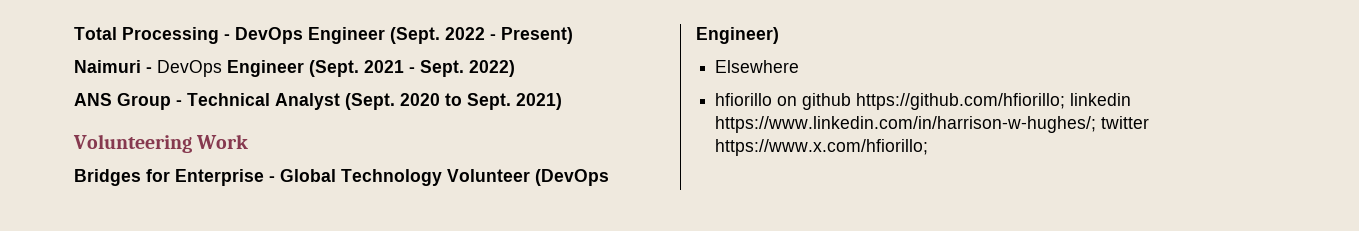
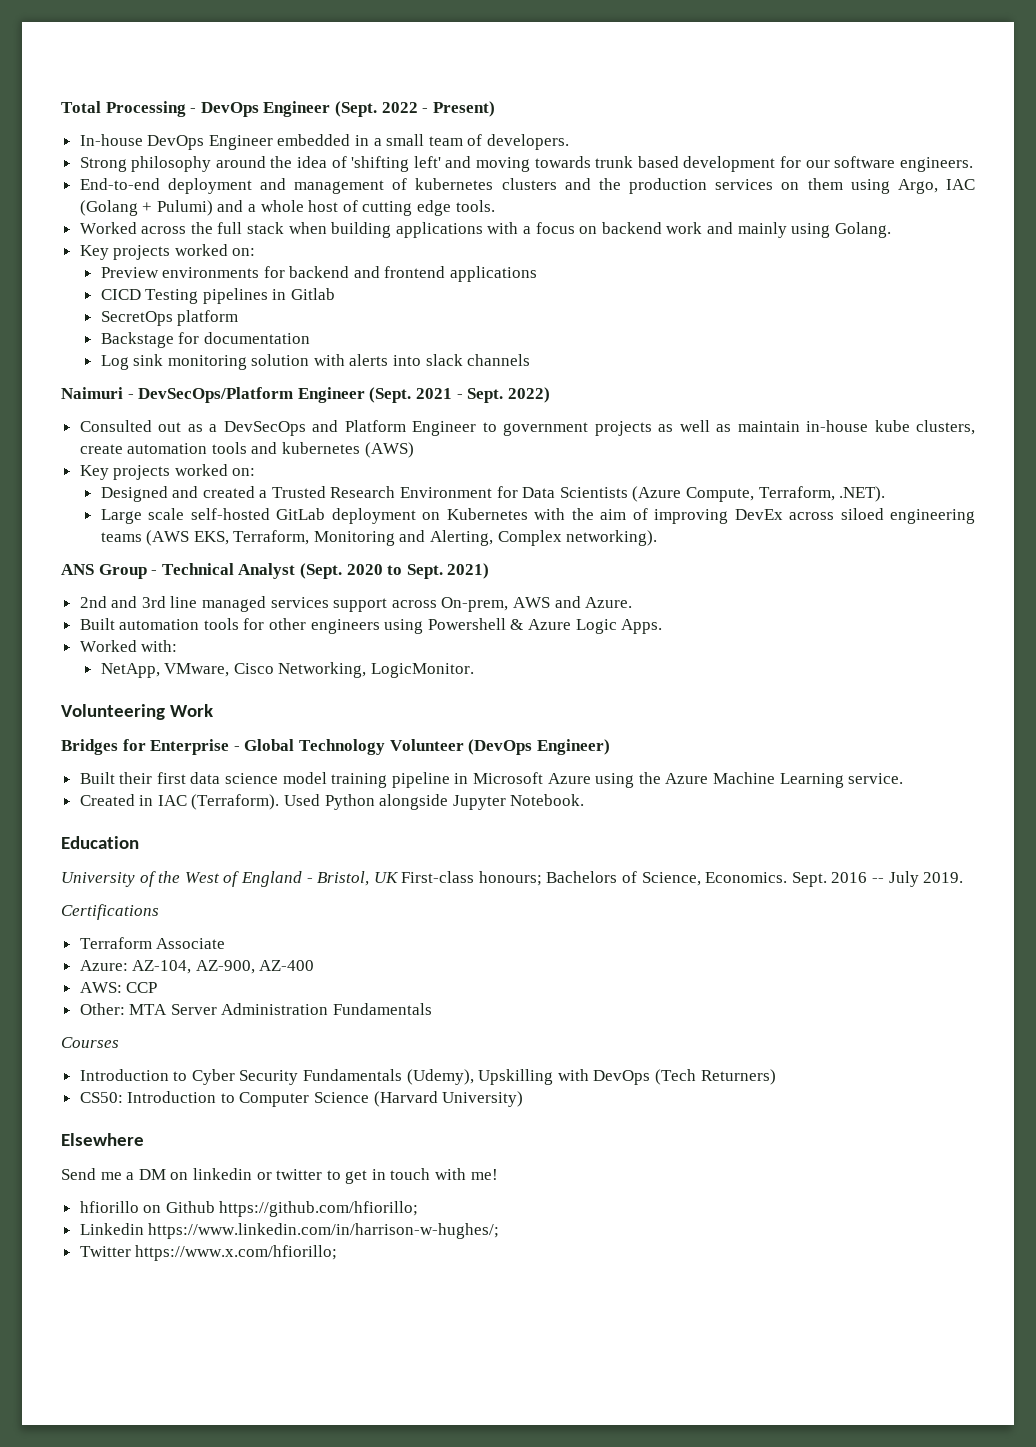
(573, 35) none -> [79,134,570,150] [79,156,973,172] [79,178,975,194] [79,200,495,216] [79,222,891,238] [79,244,256,260] [100,266,538,282] [100,288,335,304] [100,310,239,326] [100,332,310,348] [100,354,531,370] // In-house DevOps Engineer embedded in a small team of developers. // Strong philosophy around the idea of 'shifting left' and moving towards trunk based development for our software engineers. // End-to-end deployment and management of kubernetes clusters and the production services on them using Argo, IAC (Golang + Pulumi) and a whole host of cutting edge tools. // Worked across the full stack when building applications with a focus on backend work and mainly using Golang. // Key projects worked on: // Preview environments for backend and frontend applications // CICD Testing pipelines in Gitlab // SecretOps platform // Backstage for documentation // Log sink monitoring solution with alerts into slack channels
[157,60,222,77] DevOps -> [138,387,294,403] DevSecOps/Platform
(515, 68) none -> [79,420,976,436] [79,442,414,458] [79,464,256,480] [100,486,886,502] [100,508,976,524] [100,530,658,546] // Consulted out as a DevSecOps and Platform Engineer to government projects as well as maintain in-house kube clusters, create automation tools and kubernetes (AWS) // Key projects worked on: // Designed and created a Trusted Research Environment for Data Scientists (Azure Compute, Terraform, .NET). // Large scale self-hosted GitLab deployment on Kubernetes with the aim of improving DevEx across siloed engineering teams (AWS EKS, Terraform, Monitoring and Alerting, Complex networking).
(562, 101) none -> [79,596,633,612] [79,618,663,634] [79,640,178,652] [100,662,474,678] // 2nd and 3rd line managed services support across On-prem, AWS and Azure. // Built automation tools for other engineers using Powershell & Azure Logic Apps. // Worked with: // NetApp, VMware, Cisco Networking, LogicMonitor.
[715,60,800,73] Elsewhere -> [79,772,904,788] [79,794,585,810] [61,836,139,849] [61,871,964,887] [61,904,159,920] [79,937,226,949] [79,960,315,974] [79,982,158,993] [79,1003,433,1015] [61,1037,119,1048] [79,1069,776,1085] [79,1091,524,1107] [61,1133,144,1146] [61,1168,498,1184] Built their first data science model training pipeline in Microsoft Azure using the Azure Machine Learning service. // Created in IAC (Terraform). Used Python alongside Jupyter Notebook. // Education // University of the West of England - Bristol, UK First-class honours; Bachelors of Science, Economics. Sept. 2016 -- July 2019. // Certifications // Terraform Associate // Azure: AZ-104, AZ-900, AZ-400 // AWS: CCP // Other: MTA Server Administration Fundamentals // Courses // Introduction to Cyber Security Fundamentals (Udemy), Upskilling with DevOps (Tech Returners) // CS50: Introduction to Computer Science (Harvard University) // Elsewhere // Send me a DM on linkedin or twitter to get in touch with me!
[802,93,852,110] github -> [165,1201,215,1213] Github
[1070,93,1132,106] linkedin -> [79,1223,144,1235] // Linkedin
[1101,116,1150,129] twitter -> [79,1246,131,1257] // Twitter

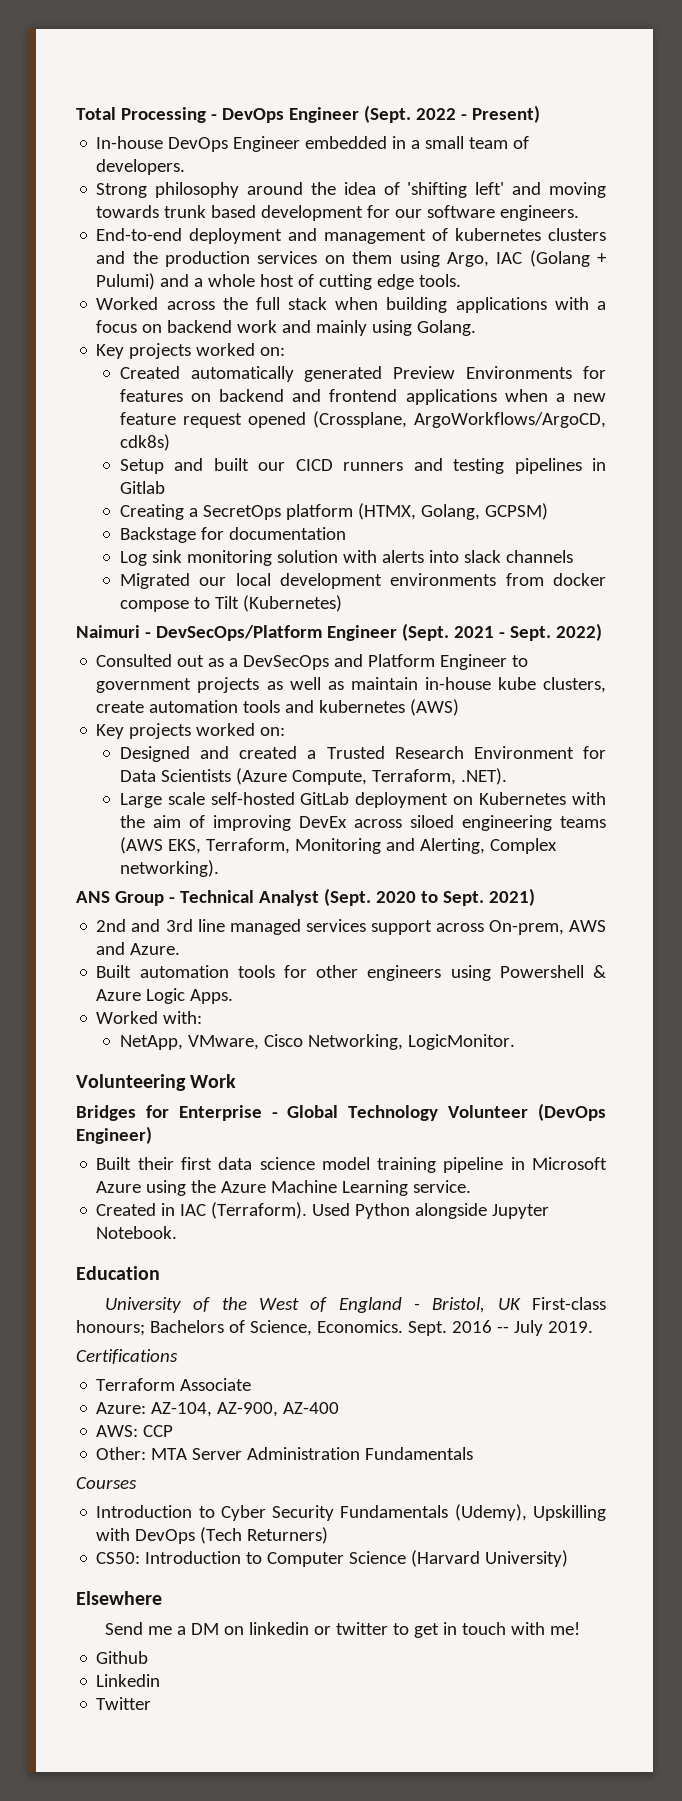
[100,266,538,282] [100,289,199,304] Preview environments for backend and frontend applications // CICD Testing -> [119,366,606,382] [119,389,606,405] [119,411,606,428] [119,434,170,451] [119,458,505,474] Created automatically generated Preview Environments for features on backend and frontend applications when a new feature request opened (Crossplane, ArgoWorkflows/ArgoCD, cdk8s) // Setup and built our CICD runners and testing
(335, 294) none -> [119,504,198,520] Creating a
(239, 318) none -> [357,503,548,520] (HTMX, Golang, GCPSM)
(531, 360) none -> [119,573,606,589] [119,595,342,612] // Migrated our local development environments from docker compose to Tilt (Kubernetes)
[79,1201,162,1213] hfiorillo on -> (580, 1628) none
[219,1201,419,1217] https://github.com/hfiorillo; -> (149, 1657) none
[148,1223,500,1239] https://www.linkedin.com/in/harrison-w-hughes/; -> (161, 1680) none
[135,1245,338,1261] https://www.x.com/hfiorillo; -> (152, 1703) none

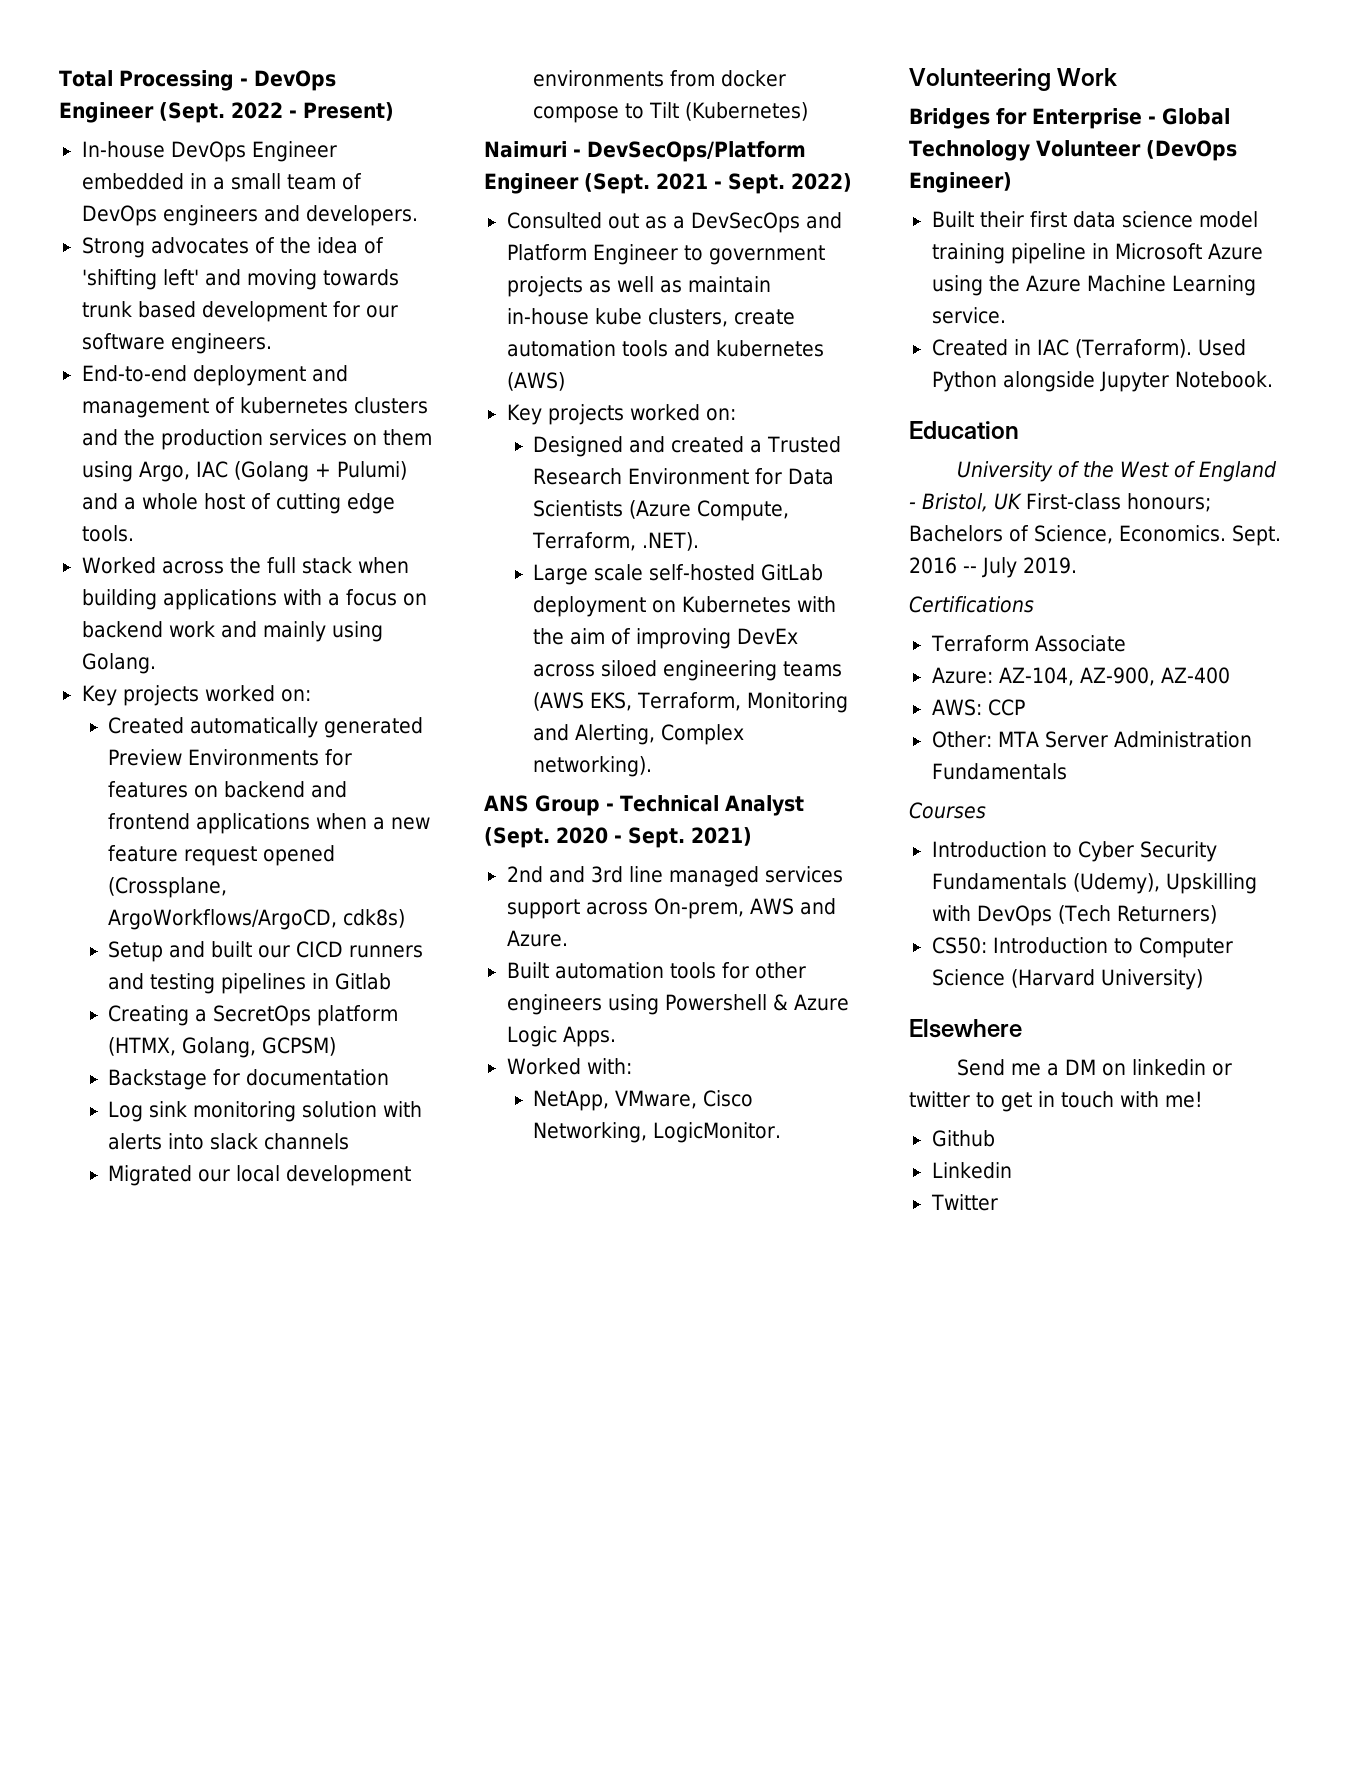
(530, 142) none -> [81,205,300,226] DevOps engineers and
[155,182,304,198] philosophy around -> [150,237,275,254] advocates of
[420,891,438,903] to -> [614,835,622,843] -

